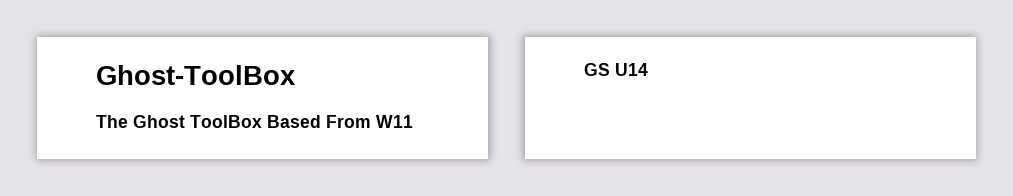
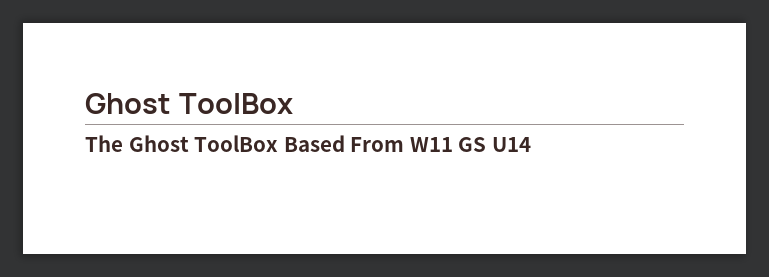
[96,65,296,85] Ghost-ToolBox -> [85,93,293,114] Ghost ToolBox

